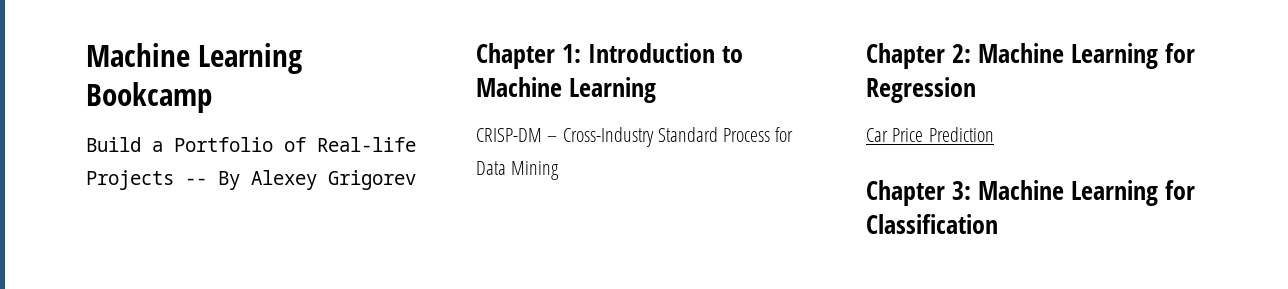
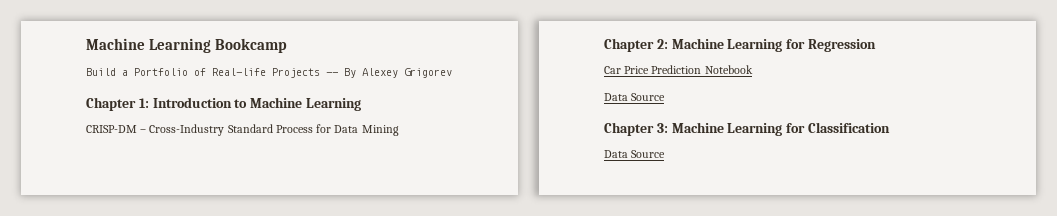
(994, 134) none -> [704,65,753,74] [604,93,666,101] Notebook // Data Source
(998, 224) none -> [604,150,666,158] // Data Source

